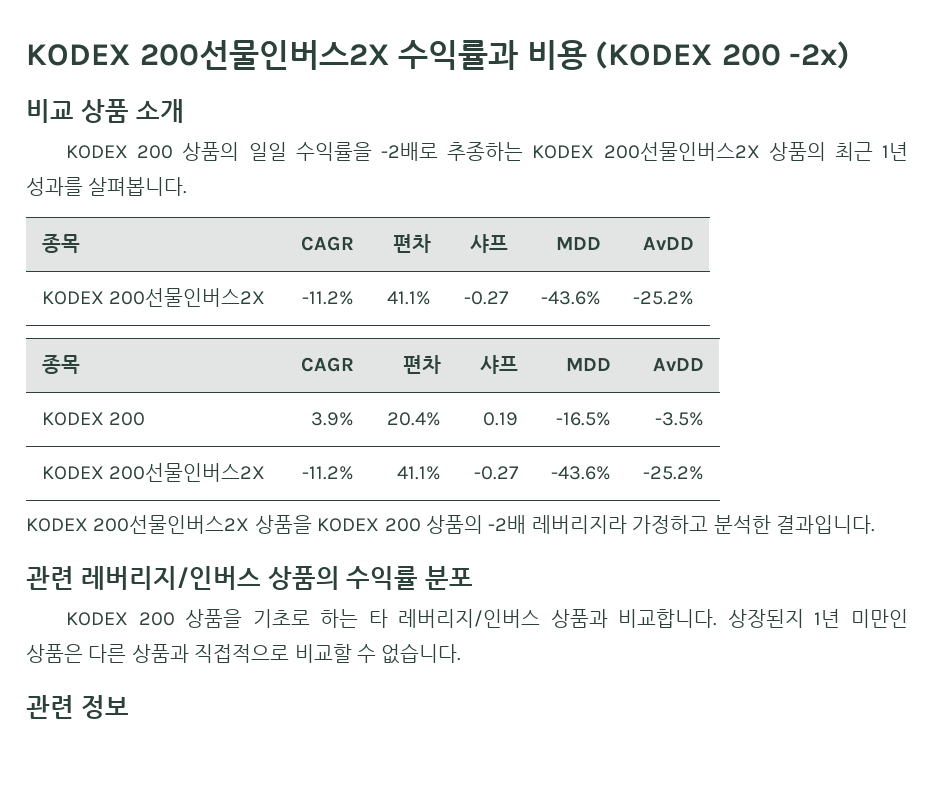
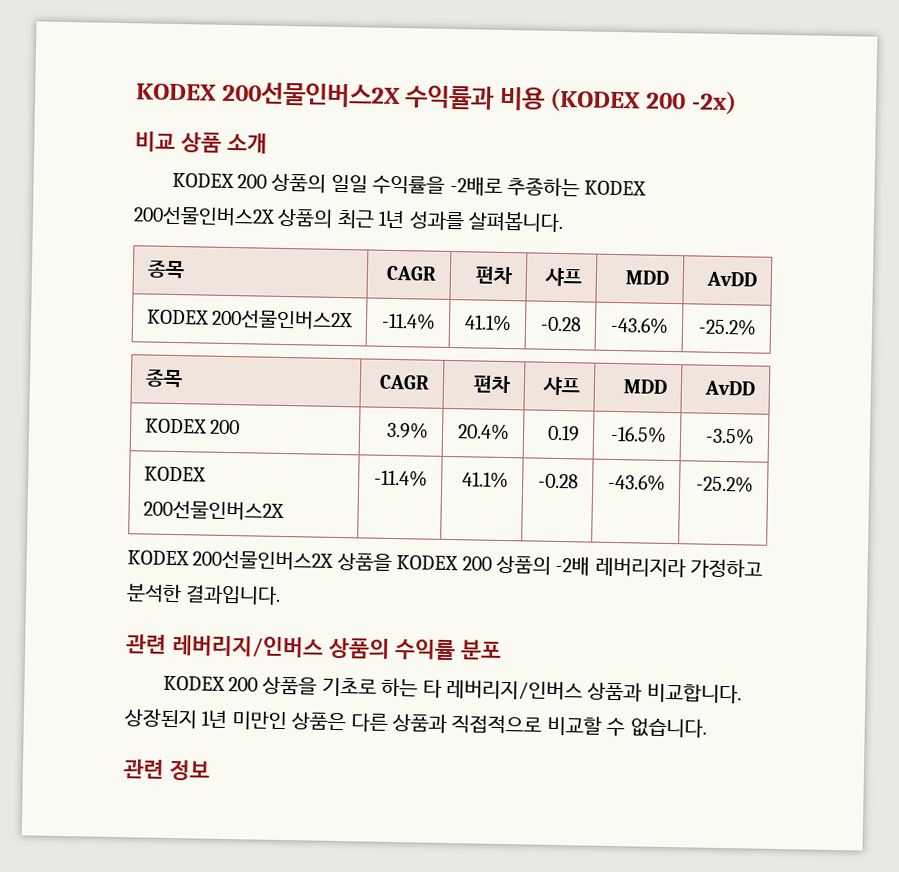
[302,291,355,305] [387,291,432,305] [464,291,510,305] -11.2% | 41.1% | -0.27 -> [381,312,437,330] [464,314,513,332] [540,316,583,332] -11.4% | 41.1% | -0.28
[302,466,355,480] [397,466,442,480] [474,466,520,480] -11.2% | 41.1% | -0.27 -> [374,469,429,487] [462,471,510,489] [538,473,580,489] -11.4% | 41.1% | -0.28

